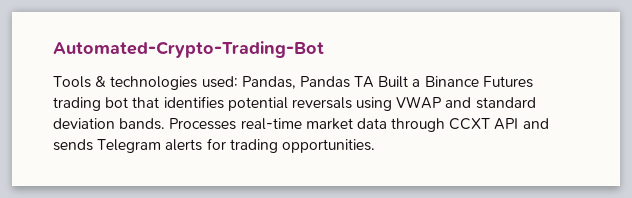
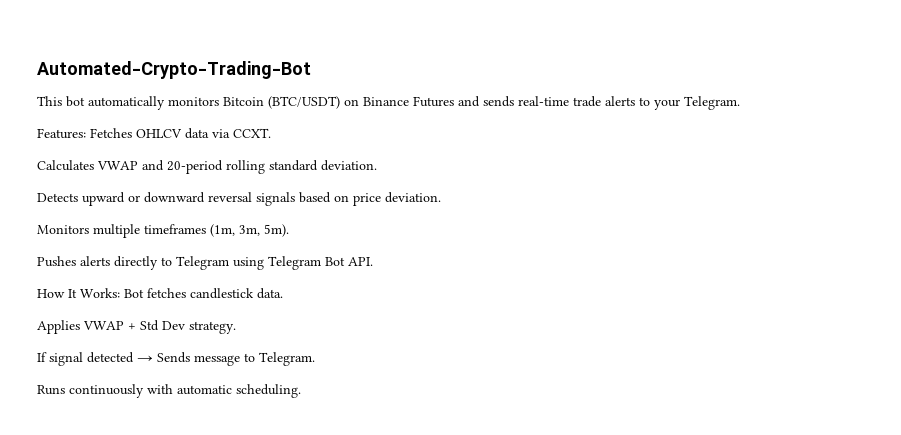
[53,76,533,90] [53,96,536,111] [53,118,549,132] [53,138,375,153] Tools & technologies used: Pandas, Pandas TA Built a Binance Futures trading bot that identifies potential reversals using VWAP and standard deviation bands. Processes real-time market data through CCXT API and sends Telegram alerts for trading opportunities. -> [37,96,740,110] [37,128,271,139] [37,160,377,174] [37,192,441,206] [37,224,289,238] [37,256,373,270] [37,288,283,299] [37,320,236,334] [37,352,315,366] [37,384,301,398] This bot automatically monitors Bitcoin (BTC/USDT) on Binance Futures and sends real-time trade alerts to your Telegram. // Features: Fetches OHLCV data via CCXT. // Calculates VWAP and 20-period rolling standard deviation. // Detects upward or downward reversal signals based on price deviation. // Monitors multiple timeframes (1m, 3m, 5m). // Pushes alerts directly to Telegram using Telegram Bot API. // How It Works: Bot fetches candlestick data. // Applies VWAP + Std Dev strategy. // If signal detected → Sends message to Telegram. // Runs continuously with automatic scheduling.

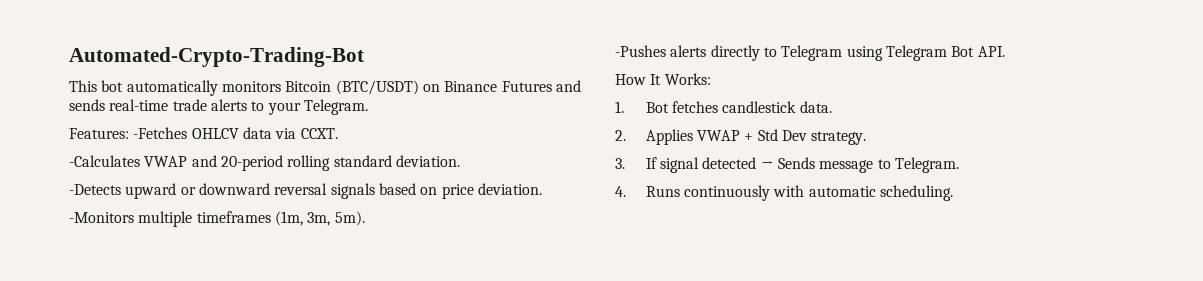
[90,128,132,138] Fetches -> [133,127,188,139] -Fetches
[37,160,94,171] Calculates -> [69,155,140,167] -Calculates
[37,193,78,202] Detects -> [69,184,121,195] -Detects
[37,225,89,234] Monitors -> [69,212,134,223] -Monitors
[37,256,76,267] Pushes -> [615,45,666,57] -Pushes
(120, 293) none -> [615,101,624,113] // 1.
(283, 293) none -> [615,130,626,141] 2.
(236, 327) none -> [615,158,625,169] 3.
(315, 359) none -> [615,186,626,197] 4.

